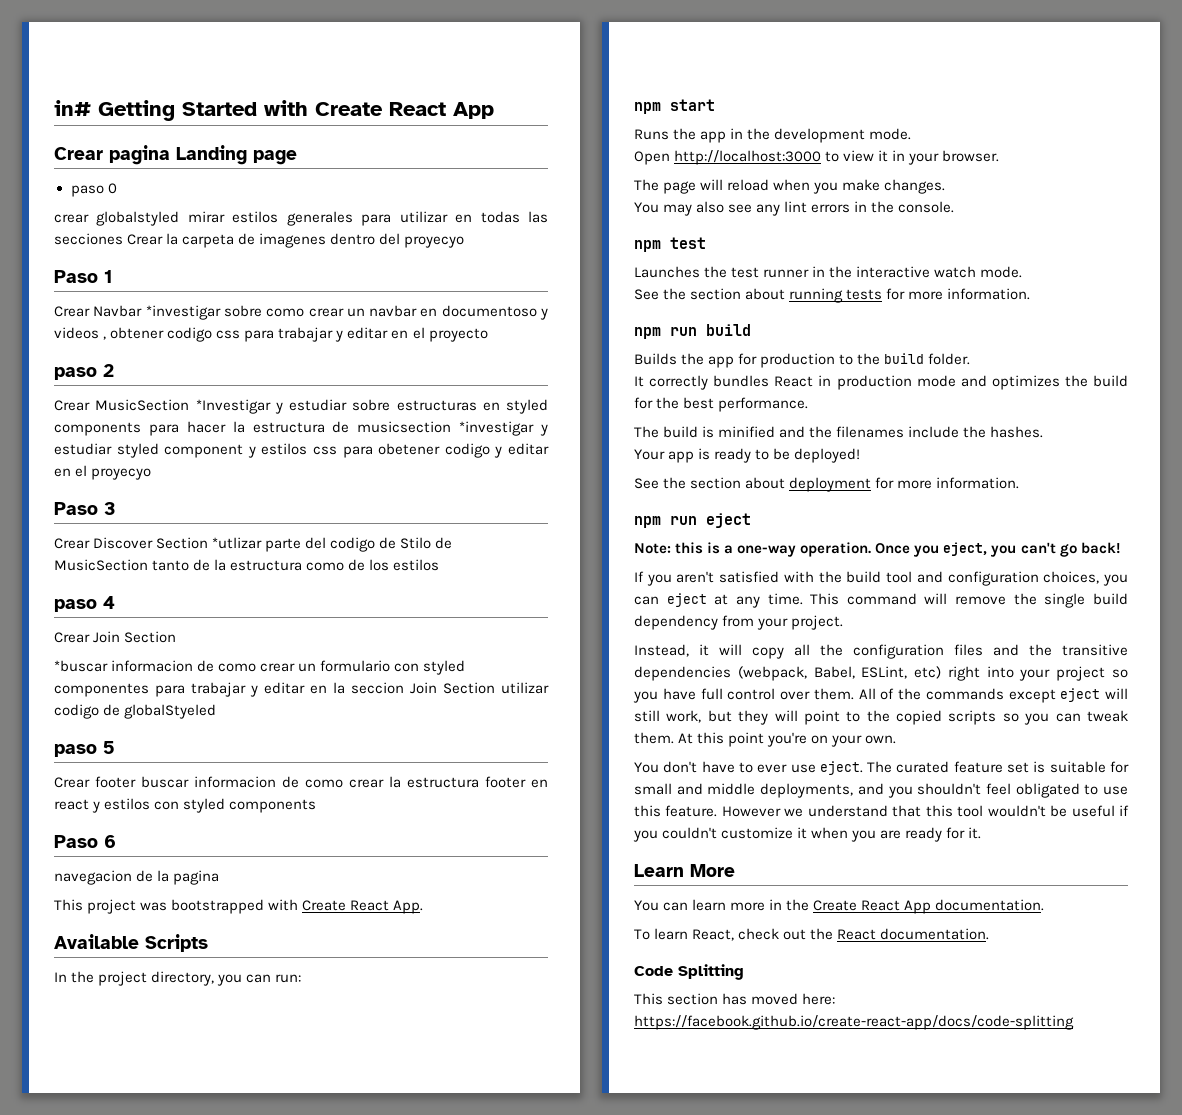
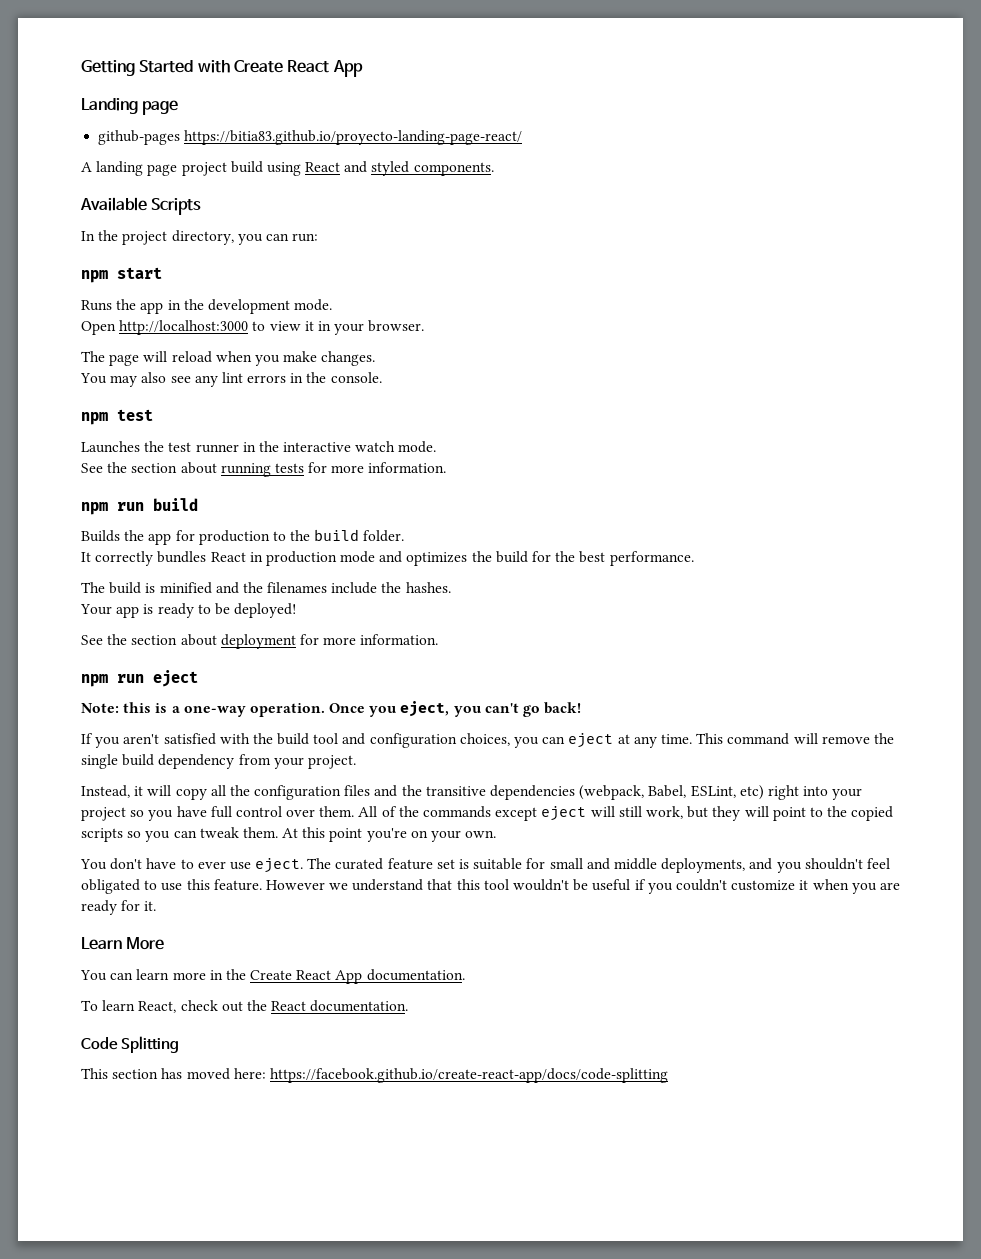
[54,100,91,116] in# -> (81, 68) none
[54,145,170,165] Crear pagina -> (363, 68) none
[70,183,117,197] [54,211,549,226] [54,233,465,248] [54,270,113,283] [54,305,548,320] [54,327,488,342] [54,364,114,380] [54,399,548,414] [54,421,548,436] [54,443,550,458] [54,465,152,480] [54,502,116,515] [54,537,453,552] [54,559,440,571] [54,596,115,612] [54,631,177,643] [54,660,466,675] [54,682,549,697] [54,704,217,719] [54,741,115,757] [54,776,548,788] [54,798,317,813] [54,835,116,848] [54,870,220,885] [54,899,424,914] paso 0 // crear globalstyled mirar estilos generales para utilizar en todas las secciones Crear la carpeta de imagenes dentro del proyecyo // Paso 1 // Crear Navbar *investigar sobre como crear un navbar en documentoso y videos , obtener codigo css para trabajar y editar en el proyecto // paso 2 // Crear MusicSection *Investigar y estudiar sobre estructuras en styled components para hacer la estructura de musicsection *investigar y estudiar styled component y estilos css para obetener codigo y editar en el proyecyo // Paso 3 // Crear Discover Section *utlizar parte del codigo de Stilo de MusicSection tanto de la estructura como de los estilos // paso 4 // Crear Join Section // *buscar informacion de como crear un formulario con styled componentes para trabajar y editar en la seccion Join Section utilizar codigo de globalStyeled // paso 5 // Crear footer buscar informacion de como crear la estructura footer en react y estilos con styled components // Paso 6 // navegacion de la pagina // This project was bootstrapped with Create React App. -> [98,130,523,145] [81,161,494,176] github-pages https://bitia83.github.io/proyecto-landing-page-react/ // A landing page project build using React and styled components.

